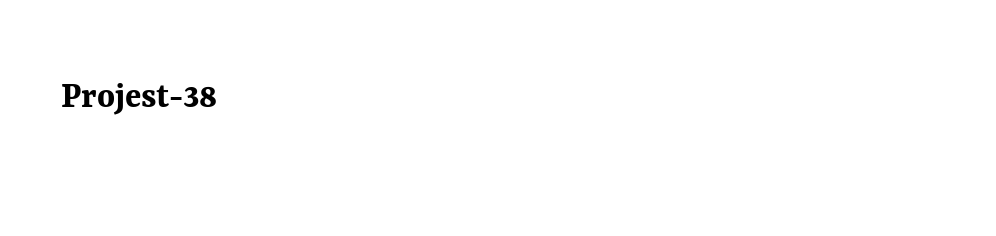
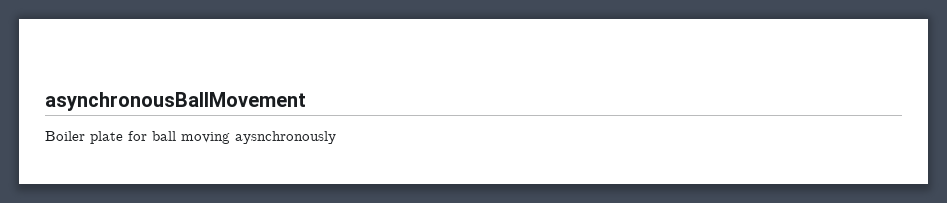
[61,83,217,115] Projest-38 -> [45,92,306,111] [45,131,336,144] asynchronousBallMovement // Boiler plate for ball moving aysnchronously

